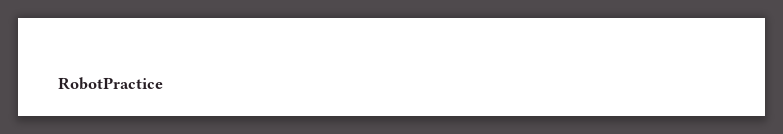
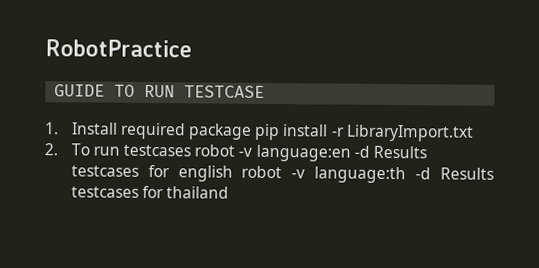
(163, 83) none -> [54,84,266,98] [44,122,474,142] [44,143,428,162] [70,164,494,184] [70,185,230,199] // GUIDE TO RUN TESTCASE // 1. Install required package pip install -r LibraryImport.txt // 2. To run testcases robot -v language:en -d Results testcases for english robot -v language:th -d Results testcases for thailand

